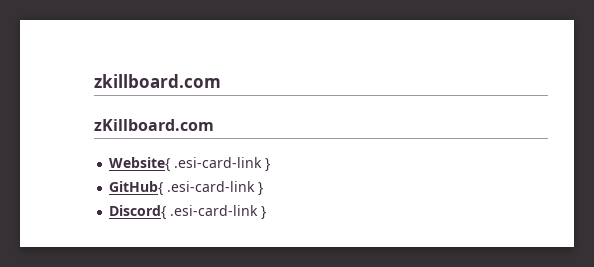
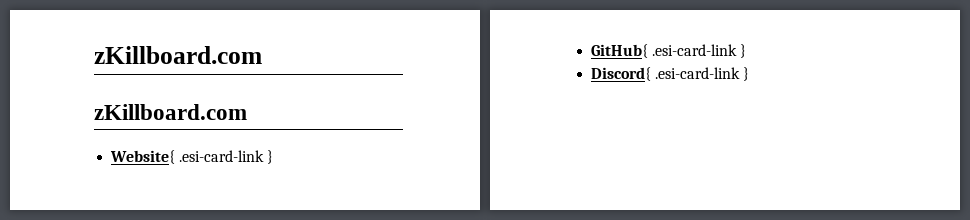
[94,74,221,88] zkillboard.com -> [94,46,262,64] zKillboard.com

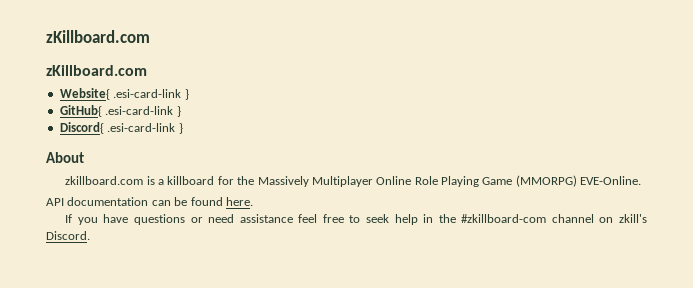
(750, 74) none -> [46,152,84,163] [65,175,642,187] [46,197,253,206] [65,214,647,225] [46,231,90,240] // About // zkillboard.com is a killboard for the Massively Multiplayer Online Role Playing Game (MMORPG) EVE-Online. // API documentation can be found here. // If you have questions or need assistance feel free to seek help in the #zkillboard-com channel on zkill's Discord.

